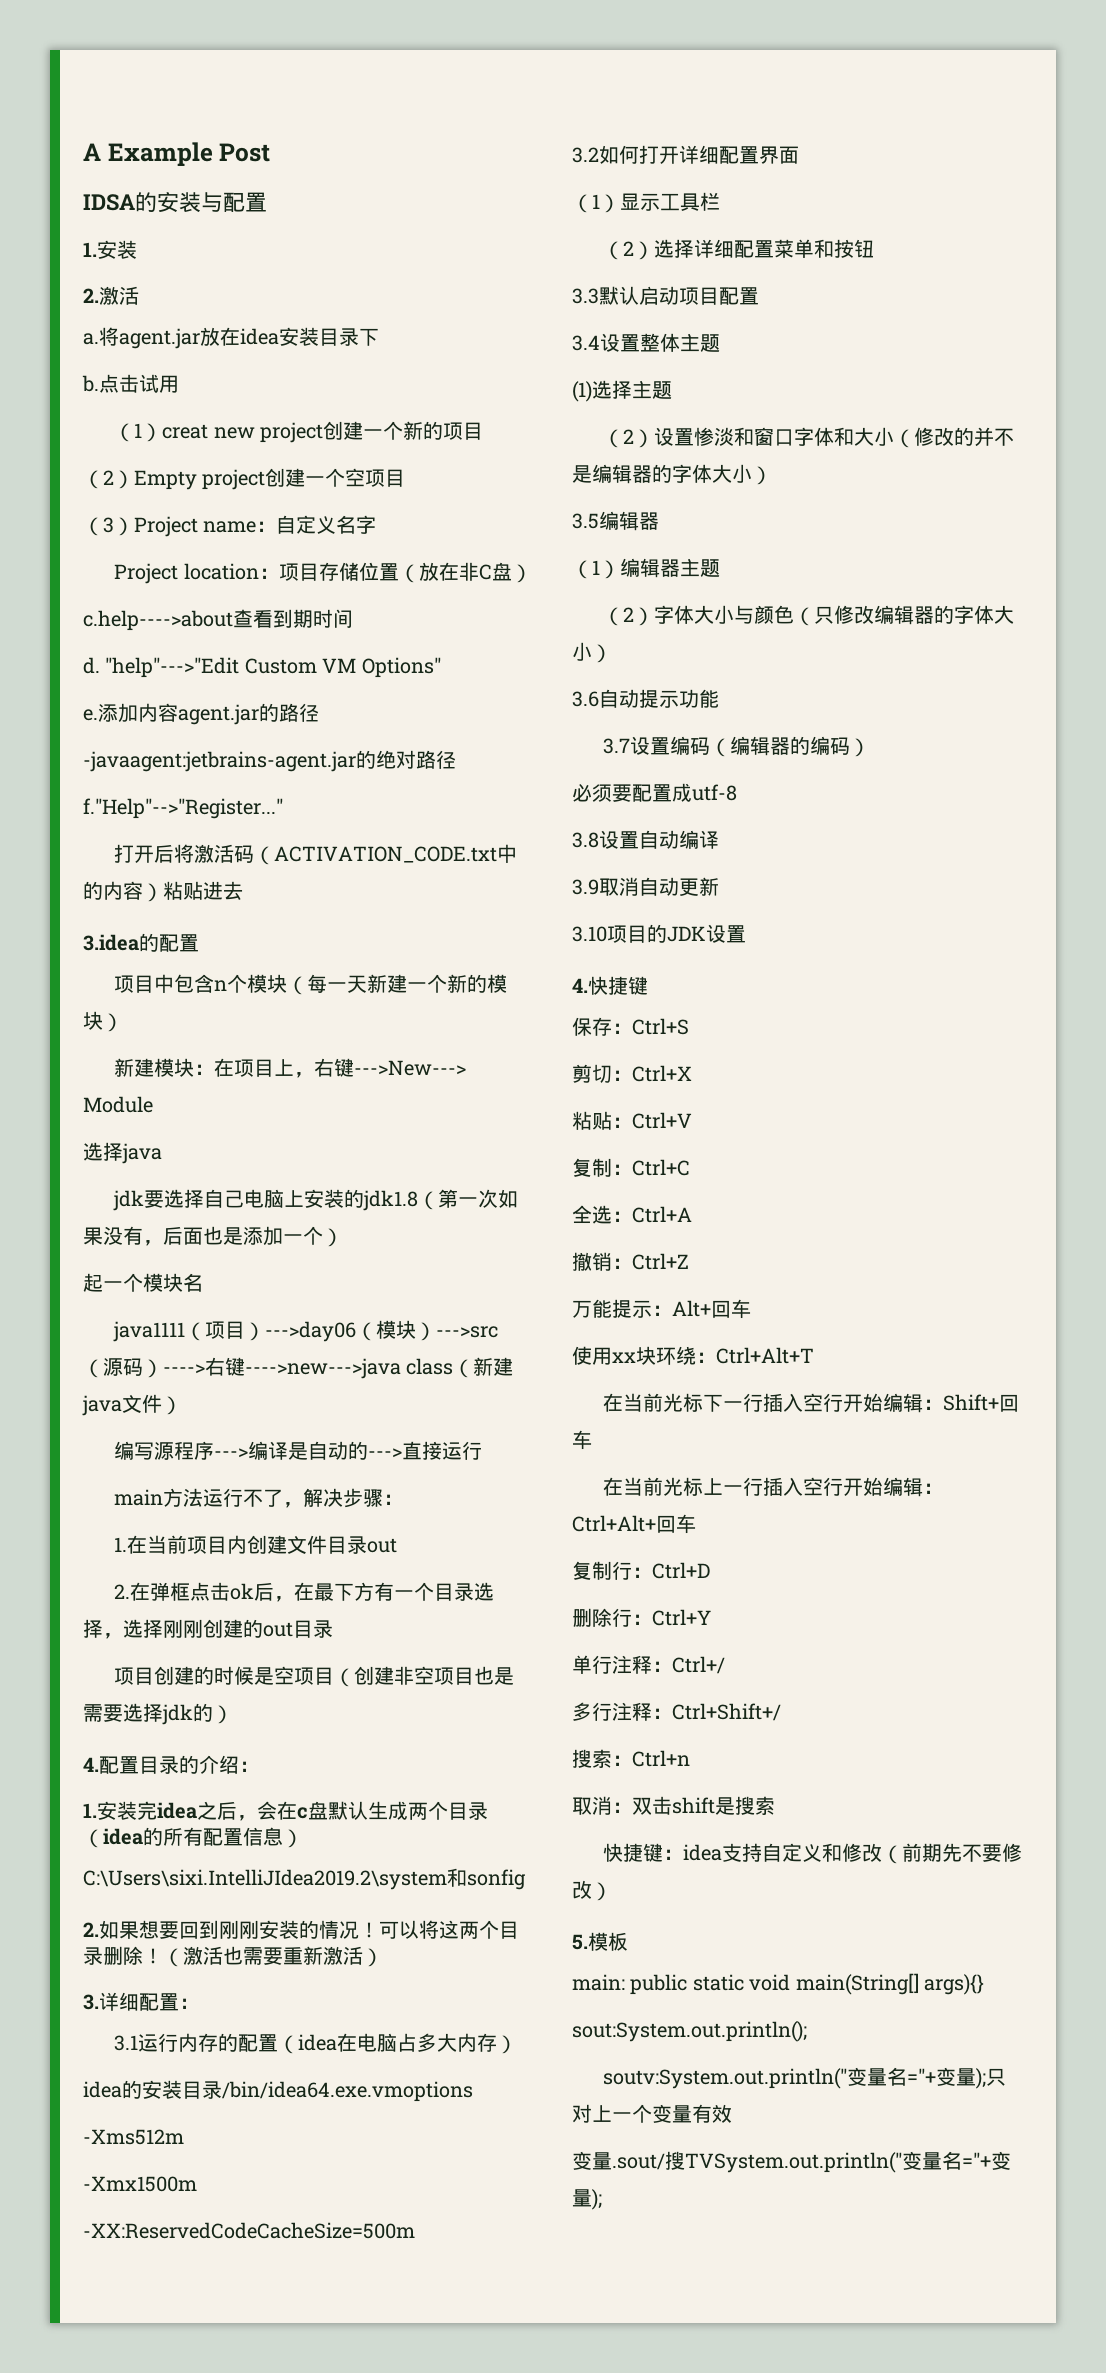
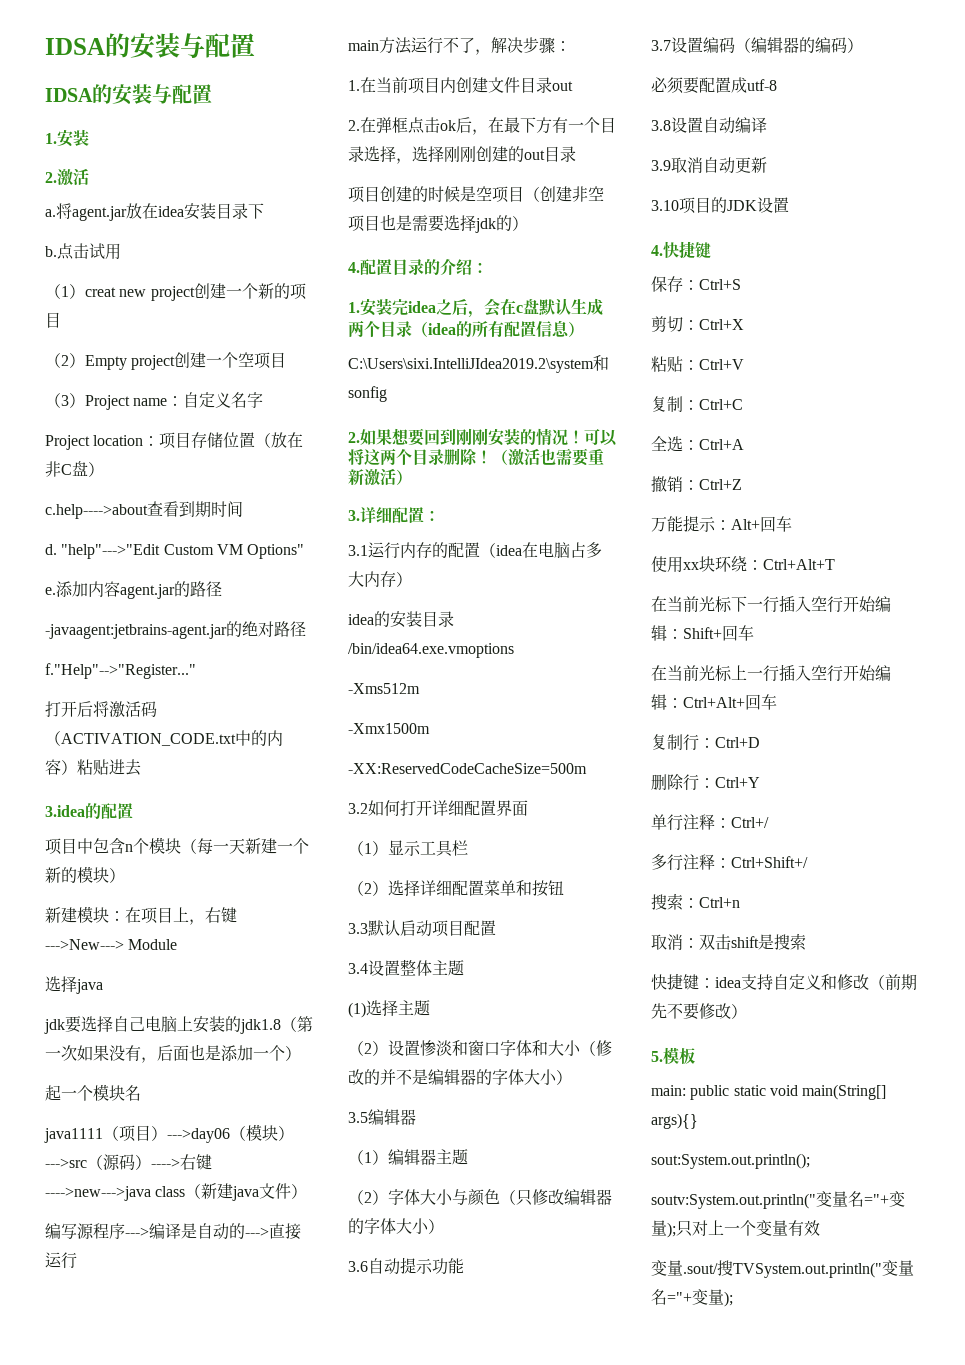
[83,142,271,166] A Example Post -> [45,33,255,59] IDSA的安装与配置

